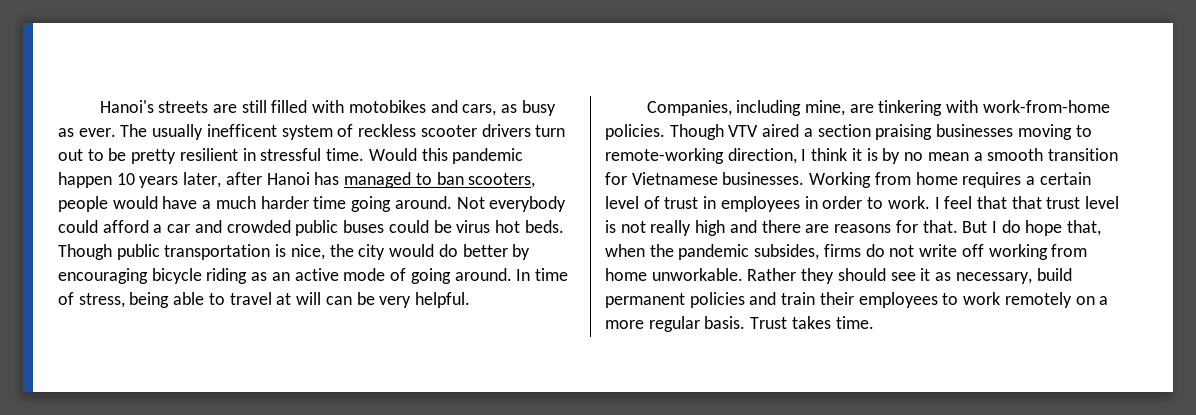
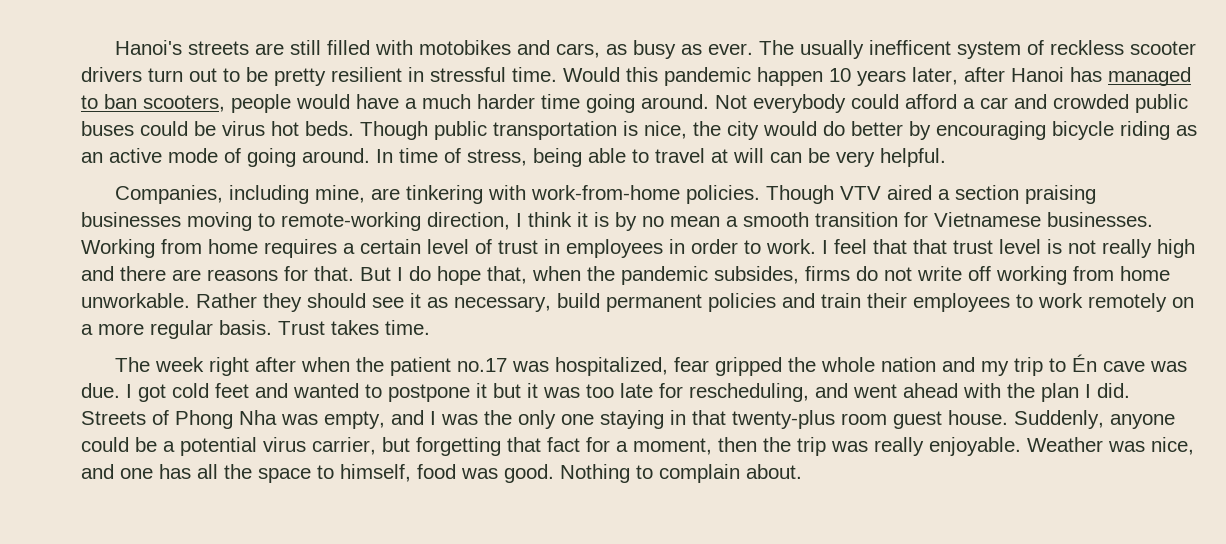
(874, 322) none -> [115,354,1188,376] [81,383,1130,402] [81,410,1175,429] [81,437,1194,456] [81,464,802,483] // The week right after when the patient no.17 was hospitalized, fear gripped the whole nation and my trip to Én cave was due. I got cold feet and wanted to postpone it but it was too late for rescheduling, and went ahead with the plan I did. Streets of Phong Nha was empty, and I was the only one staying in that twenty-plus room guest house. Suddenly, anyone could be a potential virus carrier, but forgetting that fact for a moment, then the trip was really enjoyable. Weather was nice, and one has all the space to himself, food was good. Nothing to complain about.

